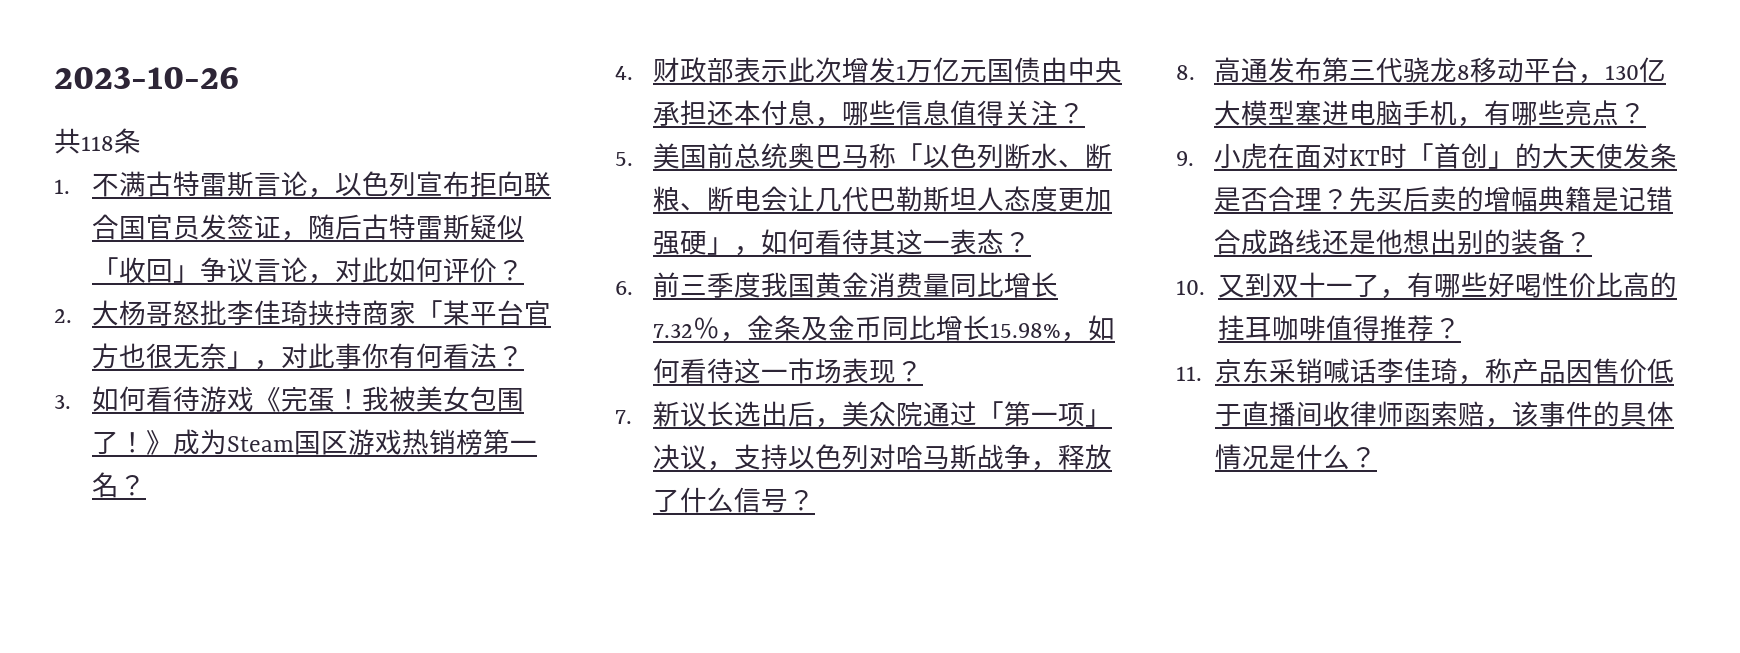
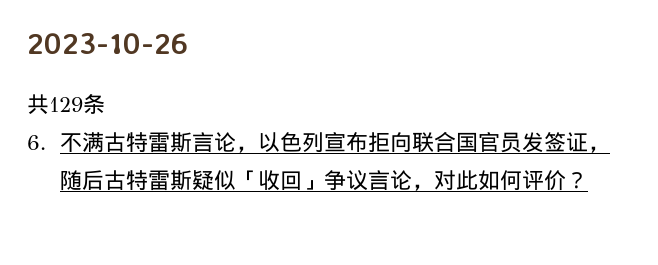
[81,136,114,151] 118 -> [49,97,83,112] 129
[54,179,70,194] 1. -> [27,135,46,150] 6.
[54,300,552,326] [92,343,525,370] [54,386,525,412] [92,429,538,455] [92,472,147,498] [615,57,1123,83] [653,100,1086,127] [615,143,1113,169] [653,186,1113,212] [653,229,1032,256] [615,272,1059,298] [653,315,1116,342] [653,358,924,384] [615,401,1113,428] [653,444,1113,471] [653,487,816,513] [1176,57,1667,84] [1214,100,1647,127] [1176,143,1678,169] [1214,186,1674,212] [1214,229,1593,255] [1176,272,1678,299] [1218,315,1462,341] [1176,358,1675,385] [1215,401,1675,428] [1215,444,1378,470] // 2.大杨哥怒批李佳琦挟持商家「某平台官方也很无奈」，对此事你有何看法？ // 3.如何看待游戏《完蛋！我被美女包围了！》成为Steam国区游戏热销榜第一名？ // 4.财政部表示此次增发1万亿元国债由中央承担还本付息，哪些信息值得关注？ // 5.美国前总统奥巴马称「以色列断水、断粮、断电会让几代巴勒斯坦人态度更加强硬」，如何看待其这一表态？ // 6.前三季度我国黄金消费量同比增长7.32％，金条及金币同比增长15.98%，如何看待这一市场表现？ // 7.新议长选出后，美众院通过「第一项」决议，支持以色列对哈马斯战争，释放了什么信号？ // 8.高通发布第三代骁龙8移动平台，130亿大模型塞进电脑手机，有哪些亮点？ // 9.小虎在面对KT时「首创」的大天使发条是否合理？先买后卖的增幅典籍是记错合成路线还是他想出别的装备？ // 10.又到双十一了，有哪些好喝性价比高的挂耳咖啡值得推荐？ // 11.京东采销喊话李佳琦，称产品因售价低于直播间收律师函索赔，该事件的具体情况是什么？ -> (589, 180) none

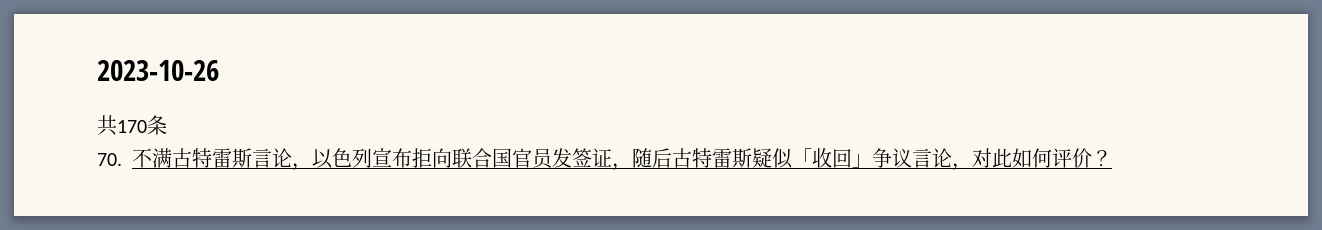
[49,97,83,112] 129 -> [117,120,147,133] 170
[27,135,46,150] 6. -> [97,153,122,166] 70.

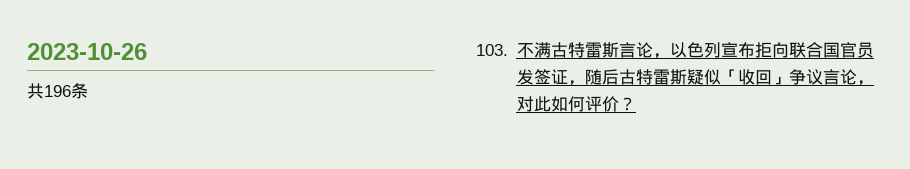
[117,120,147,133] 170 -> [44,85,71,97] 196
[97,153,122,166] 70. -> [476,44,508,56] 103.

